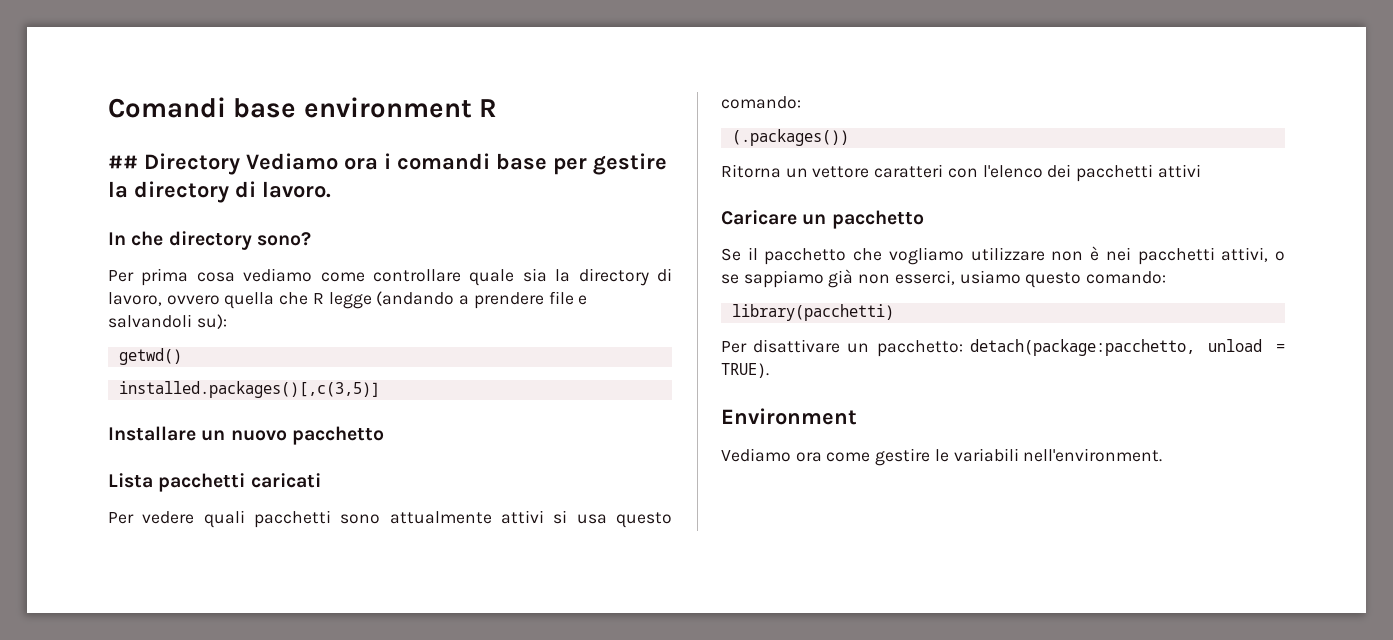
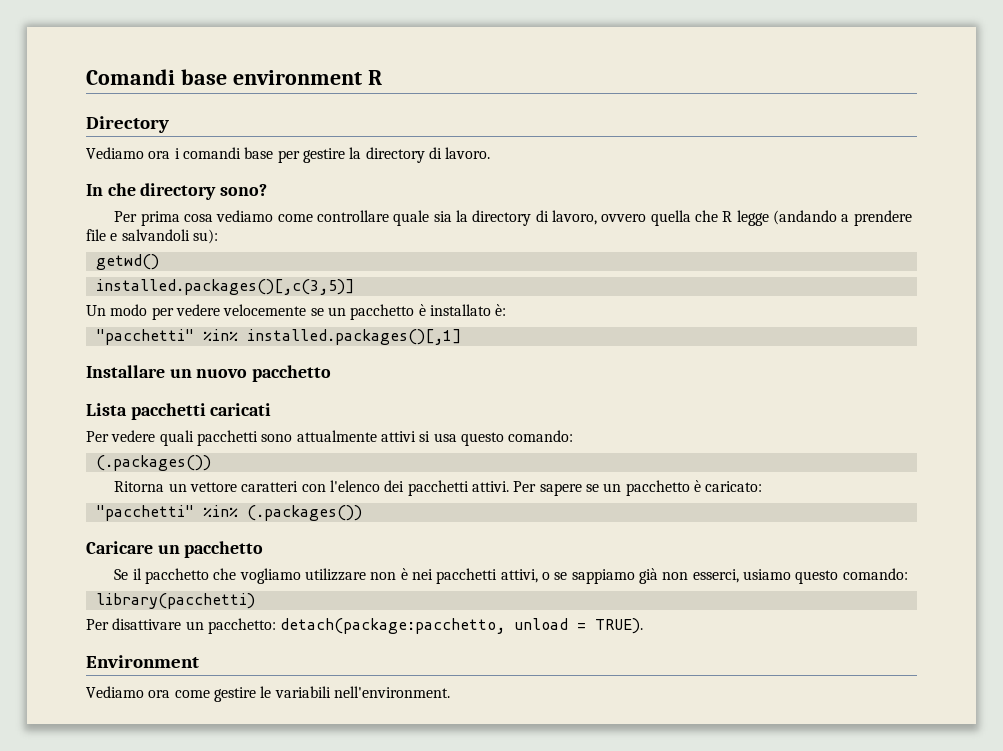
[108,155,138,169] ## -> (382, 77) none
(240, 164) none -> (169, 124) //
(380, 389) none -> [86,304,507,320] [95,329,461,345] // Un modo per vedere velocemente se un pacchetto è installato è: // "pacchetti" %in% installed.packages()[,1]
[1157,164,1201,178] attivi -> [472,480,763,496] [95,505,362,521] attivi. Per sapere se un pacchetto è caricato: // "pacchetti" %in% (.packages())

